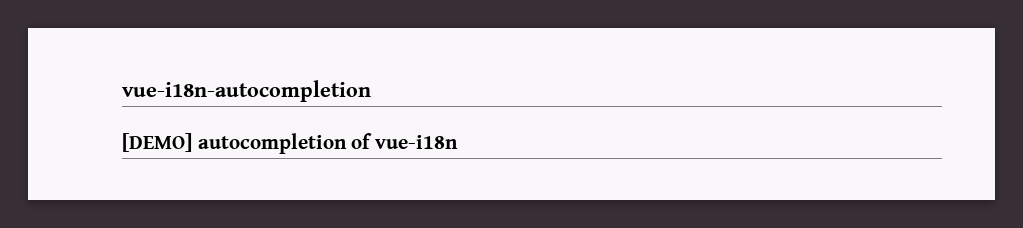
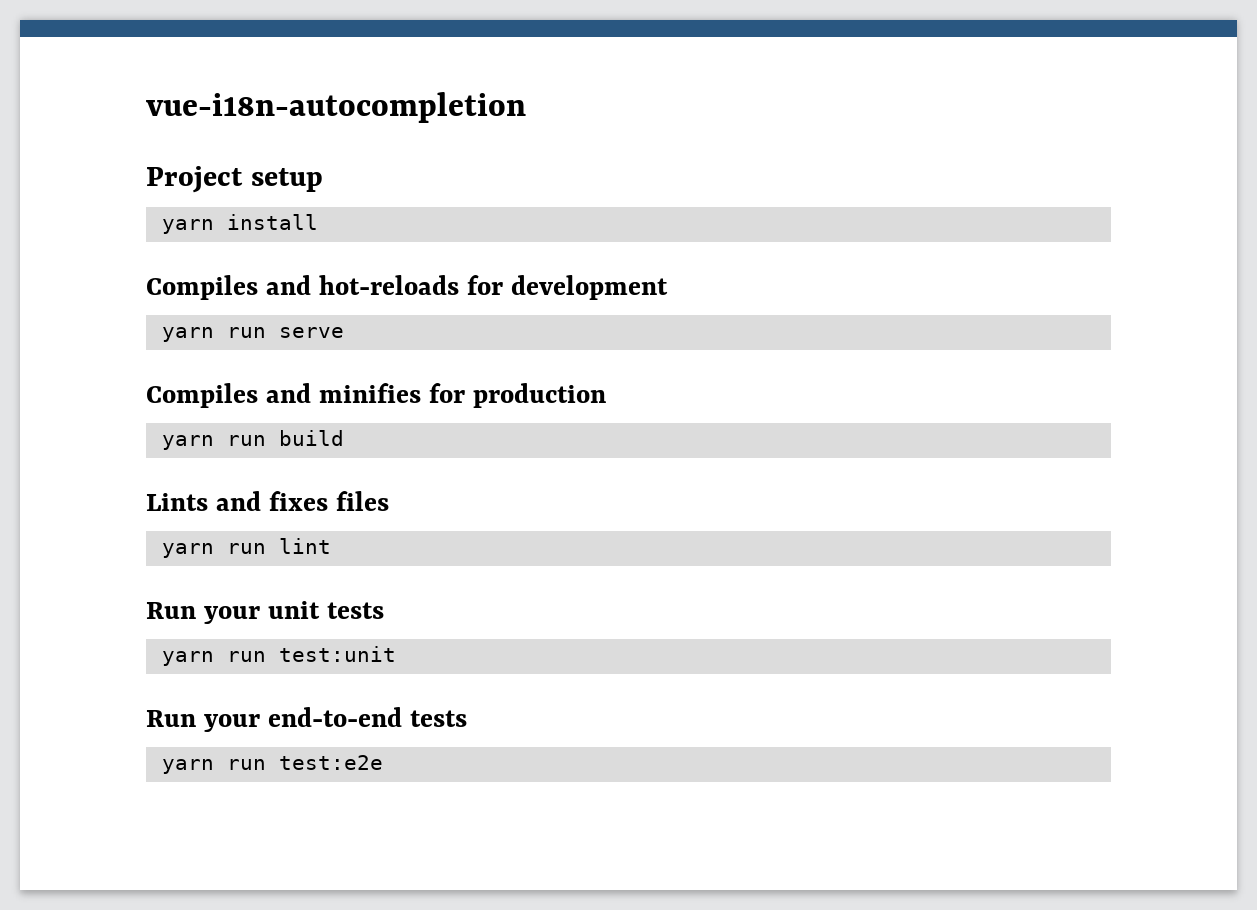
[122,133,458,154] [DEMO] autocompletion of vue-i18n -> [146,166,323,193] [161,214,318,234] [146,275,668,300] [161,327,344,342] [146,383,606,408] [161,430,344,450] [146,491,389,511] [161,538,331,558] [146,601,384,624] [161,646,396,666] [146,707,467,732] [161,755,383,774] Project setup // yarn install // Compiles and hot-reloads for development // yarn run serve // Compiles and minifies for production // yarn run build // Lints and fixes files // yarn run lint // Run your unit tests // yarn run test:unit // Run your end-to-end tests // yarn run test:e2e

